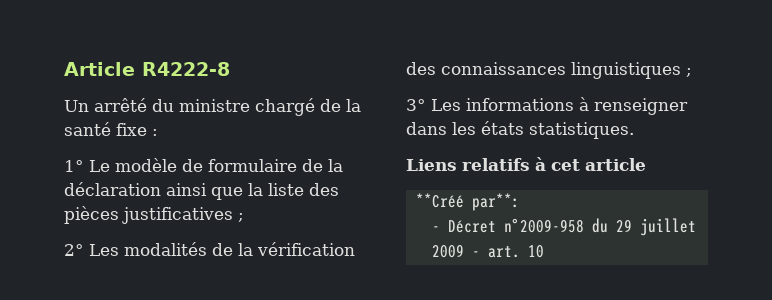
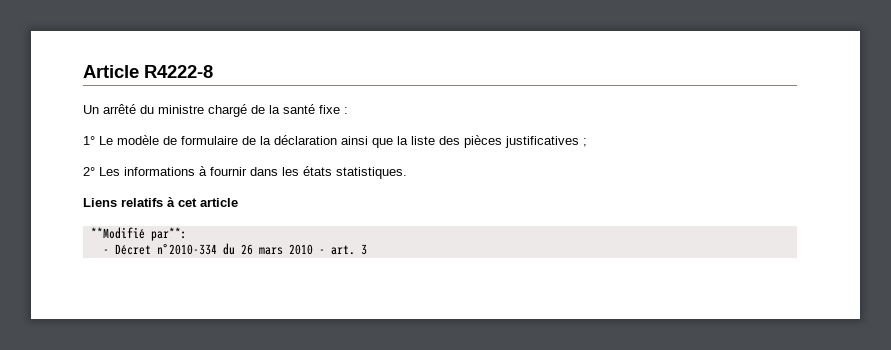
[124,242,355,256] [406,62,692,79] [406,99,461,111] modalités de la vérification des connaissances linguistiques ; // 3° Les -> (120, 171) none
[594,98,688,115] renseigner -> [210,167,247,176] fournir
[415,193,464,208] **Créé -> [90,227,145,239] **Modifié
[503,218,696,236] [431,244,464,258] n°2009-958 du 29 juillet 2009 -> [156,243,313,255] n°2010-334 du 26 mars 2010
[527,245,544,258] 10 -> [360,244,367,255] 3

